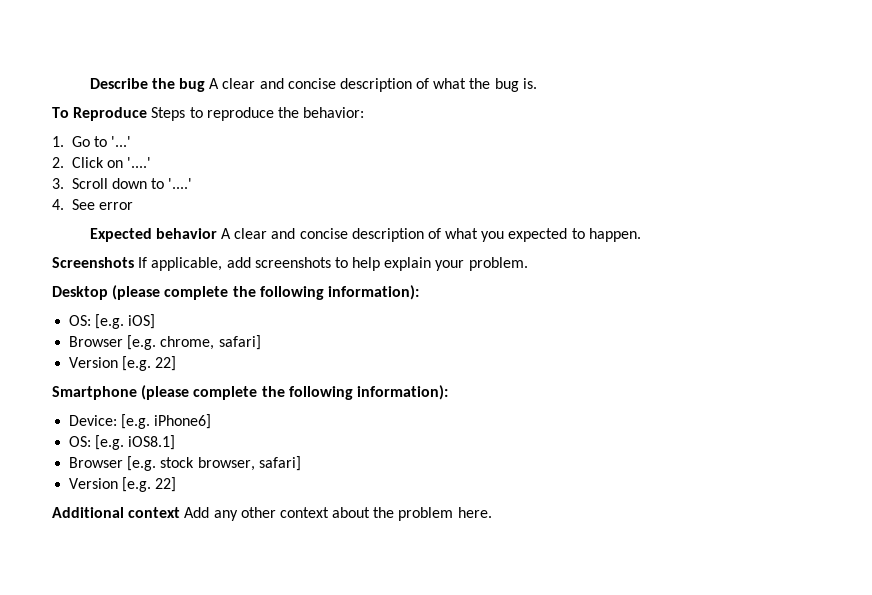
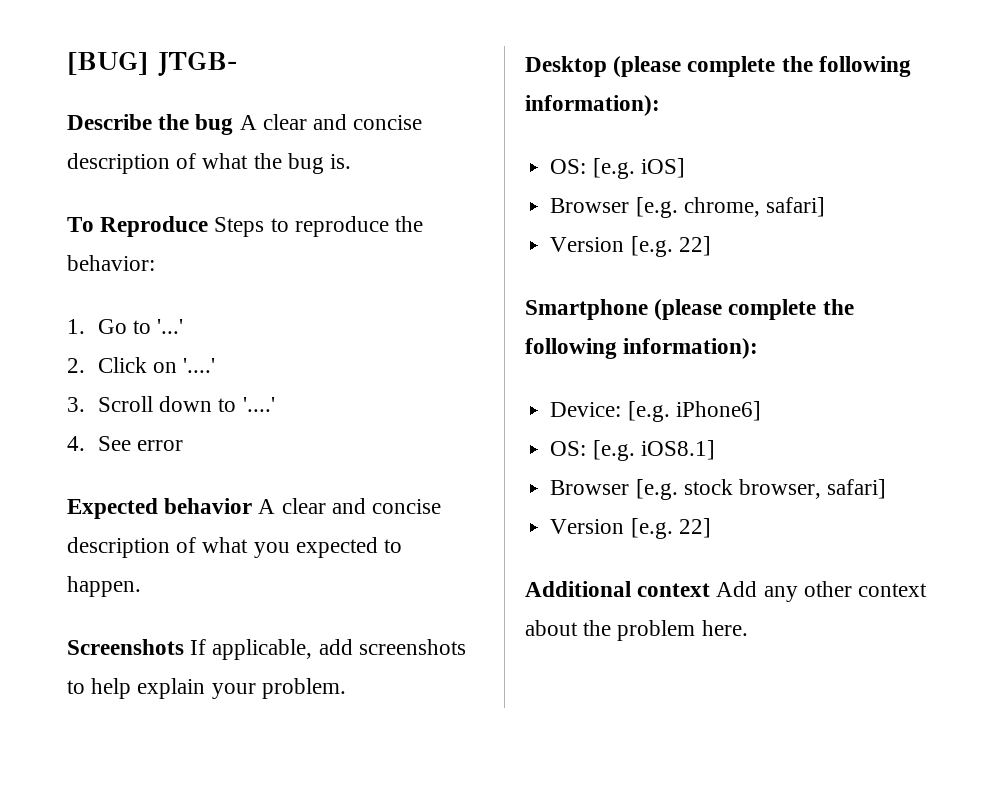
(89, 83) none -> [67,51,237,77] [BUG] JTGB- //

